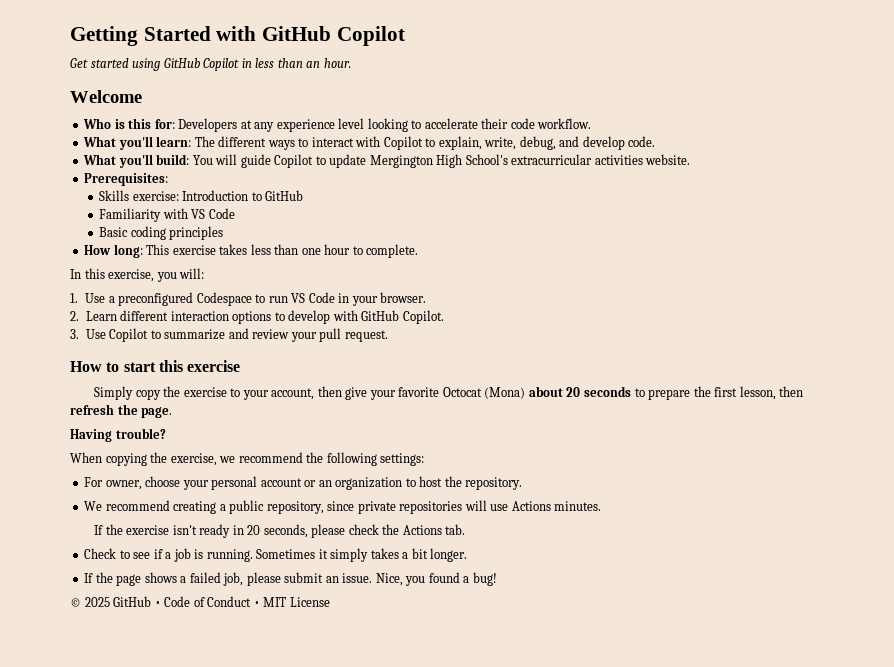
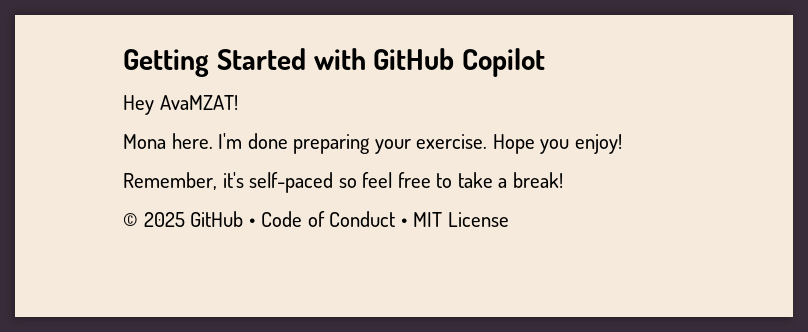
[70,58,351,71] [70,90,142,103] [83,118,592,132] [83,136,656,150] [83,154,691,168] [84,173,169,186] [99,190,304,201] [99,208,235,222] [99,226,224,240] [84,244,419,258] [70,268,205,282] [70,292,427,306] [70,310,444,324] [70,328,388,342] [70,360,241,372] [94,386,804,400] [70,404,173,418] [70,428,166,442] [70,452,425,466] [84,476,523,490] [84,500,602,514] [94,524,466,538] [84,548,468,562] [84,572,497,586] Get started using GitHub Copilot in less than an hour. // Welcome // Who is this for: Developers at any experience level looking to accelerate their code workflow. // What you'll learn: The different ways to interact with Copilot to explain, write, debug, and develop code. // What you'll build: You will guide Copilot to update Mergington High School's extracurricular activities website. // Prerequisites: // Skills exercise: Introduction to GitHub // Familiarity with VS Code // Basic coding principles // How long: This exercise takes less than one hour to complete. // In this exercise, you will: // 1. Use a preconfigured Codespace to run VS Code in your browser. // 2. Learn different interaction options to develop with GitHub Copilot. // 3. Use Copilot to summarize and review your pull request. // How to start this exercise // Simply copy the exercise to your account, then give your favorite Octocat (Mona) about 20 seconds to prepare the first lesson, then refresh the page. // Having trouble? // When copying the exercise, we recommend the following settings: // For owner, choose your personal account or an organization to host the repository. // We recommend creating a public repository, since private repositories will use Actions minutes. // If the exercise isn't ready in 20 seconds, please check the Actions tab. // Check to see if a job is running. Sometimes it simply takes a bit longer. // If the page shows a failed job, please submit an issue. Nice, you found a bug! -> [123,95,238,115] [123,133,622,154] [123,172,563,193] Hey AvaMZAT! // Mona here. I'm done preparing your exercise. Hope you enjoy! // Remember, it's self-paced so feel free to take a break!

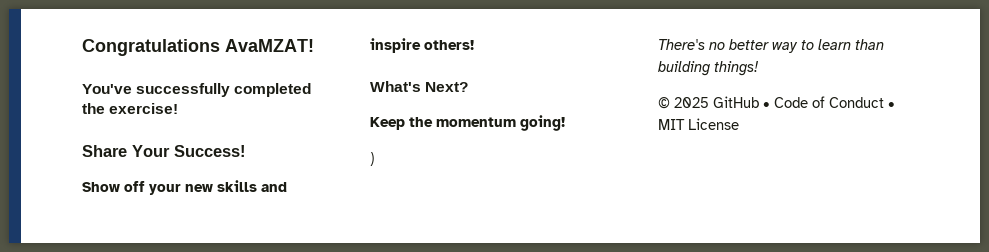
[123,48,546,77] [123,95,238,115] [123,133,622,154] [123,172,563,193] Getting Started with GitHub Copilot // Hey AvaMZAT! // Mona here. I'm done preparing your exercise. Hope you enjoy! // Remember, it's self-paced so feel free to take a break! -> [82,39,314,56] [82,83,312,97] [82,103,179,114] [82,145,246,157] [82,180,287,195] [370,38,474,53] [370,81,469,92] [370,115,565,131] [370,152,375,166] [658,39,884,53] [658,61,759,76] Congratulations AvaMZAT! // You've successfully completed the exercise! // Share Your Success! // Show off your new skills and inspire others! // What's Next? // Keep the momentum going! // ) // There's no better way to learn than building things!

